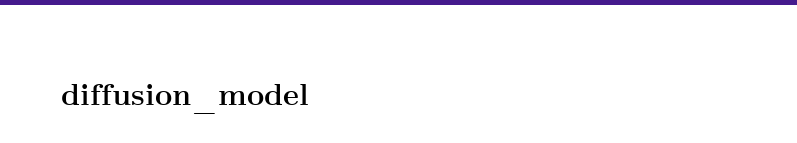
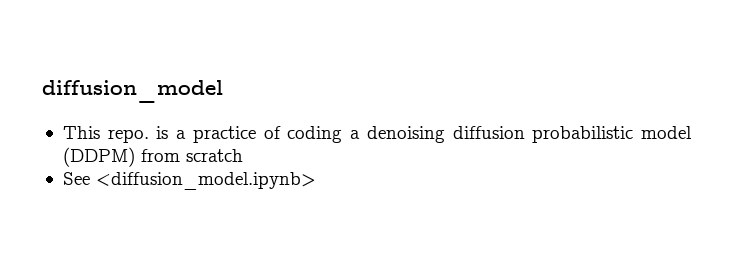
(309, 99) none -> [62,126,693,143] [62,147,243,167] [62,172,316,190] // This repo. is a practice of coding a denoising diffusion probabilistic model (DDPM) from scratch // See <diffusion_model.ipynb>

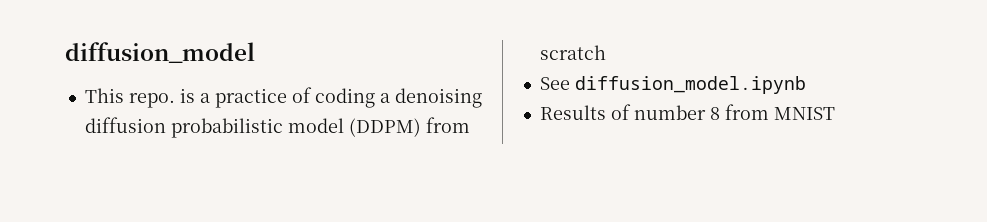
[95,172,316,190] <diffusion_model.ipynb> -> [574,76,806,94] [539,104,835,120] diffusion_model.ipynb // Results of number 8 from MNIST

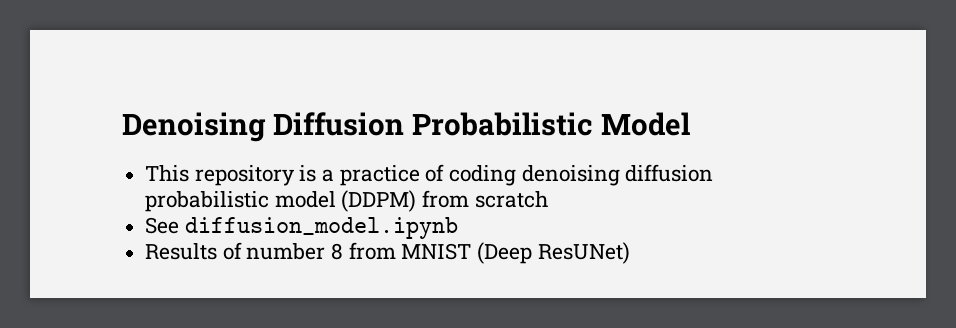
[65,42,255,63] diffusion_model -> [122,112,690,142] Denoising Diffusion Probabilistic Model
[128,93,175,108] repo. -> [194,165,295,186] repository
[379,93,390,103] a -> (517, 175) none
(835, 113) none -> [477,242,630,264] (Deep ResUNet)

